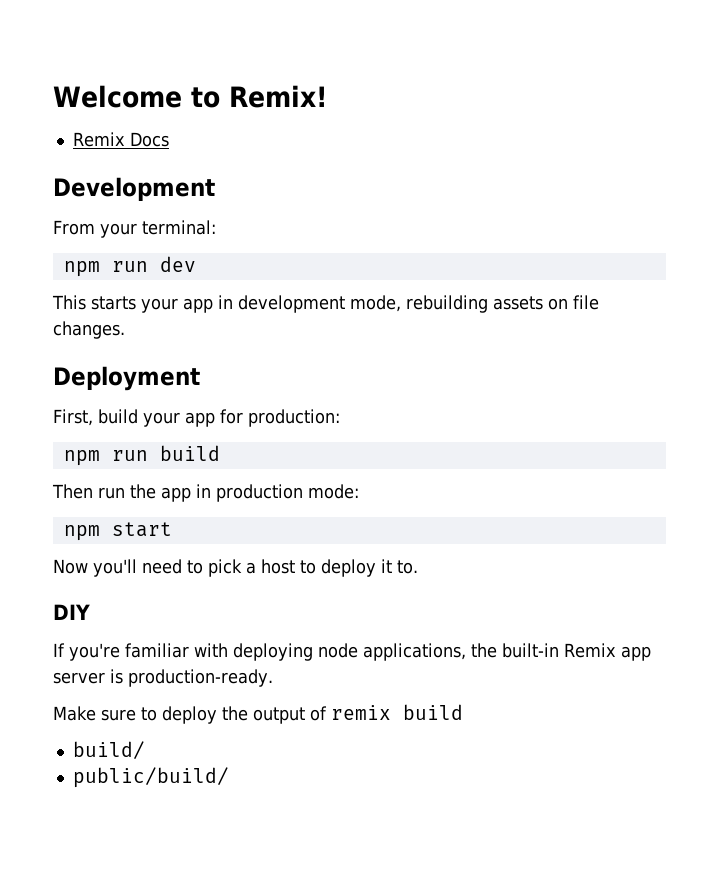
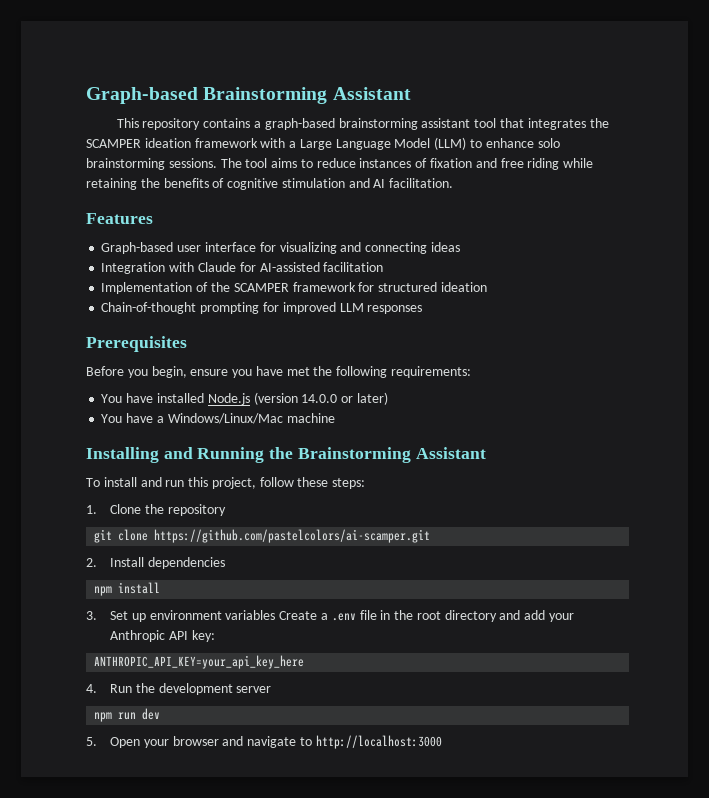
[53,85,327,108] [72,132,169,147] [53,177,215,201] [53,220,216,238] [63,256,196,277] [52,295,599,313] [53,321,125,339] [53,366,200,391] [53,409,340,427] [63,445,220,466] [52,484,359,502] [63,522,172,541] [53,559,418,577] [53,604,90,620] [53,643,651,661] [53,669,273,687] [53,704,463,724] [72,741,145,759] [72,767,229,788] Welcome to Remix! // Remix Docs // Development // From your terminal: // npm run dev // This starts your app in development mode, rebuilding assets on file changes. // Deployment // First, build your app for production: // npm run build // Then run the app in production mode: // npm start // Now you'll need to pick a host to deploy it to. // DIY // If you're familiar with deploying node applications, the built-in Remix app server is production-ready. // Make sure to deploy the output of remix build // build/ // public/build/ -> [86,87,411,104] [116,118,609,130] [86,137,560,150] [86,158,594,170] [86,178,454,190] [86,213,153,224] [101,242,460,254] [101,262,384,274] [101,282,487,294] [101,302,423,314] [86,336,187,352] [86,366,472,378] [101,392,388,405] [101,413,335,424] [86,447,486,463] [86,477,366,489] [86,504,226,516] [94,529,431,543] [86,557,225,569] [94,582,161,596] [86,610,574,622] [110,630,215,642] [94,655,305,669] [86,683,272,695] [94,708,161,722] [86,735,442,749] Graph-based Brainstorming Assistant // This repository contains a graph-based brainstorming assistant tool that integrates the SCAMPER ideation framework with a Large Language Model (LLM) to enhance solo brainstorming sessions. The tool aims to reduce instances of fixation and free riding while retaining the benefits of cognitive stimulation and AI facilitation. // Features // Graph-based user interface for visualizing and connecting ideas // Integration with Claude for AI-assisted facilitation // Implementation of the SCAMPER framework for structured ideation // Chain-of-thought prompting for improved LLM responses // Prerequisites // Before you begin, ensure you have met the following requirements: // You have installed Node.js (version 14.0.0 or later) // You have a Windows/Linux/Mac machine // Installing and Running the Brainstorming Assistant // To install and run this project, follow these steps: // 1. Clone the repository // git clone https://github.com/pastelcolors/ai-scamper.git // 2. Install dependencies // npm install // 3. Set up environment variables Create a .env file in the root directory and add your Anthropic API key: // ANTHROPIC_API_KEY=your_api_key_here // 4. Run the development server // npm run dev // 5. Open your browser and navigate to http://localhost:3000

